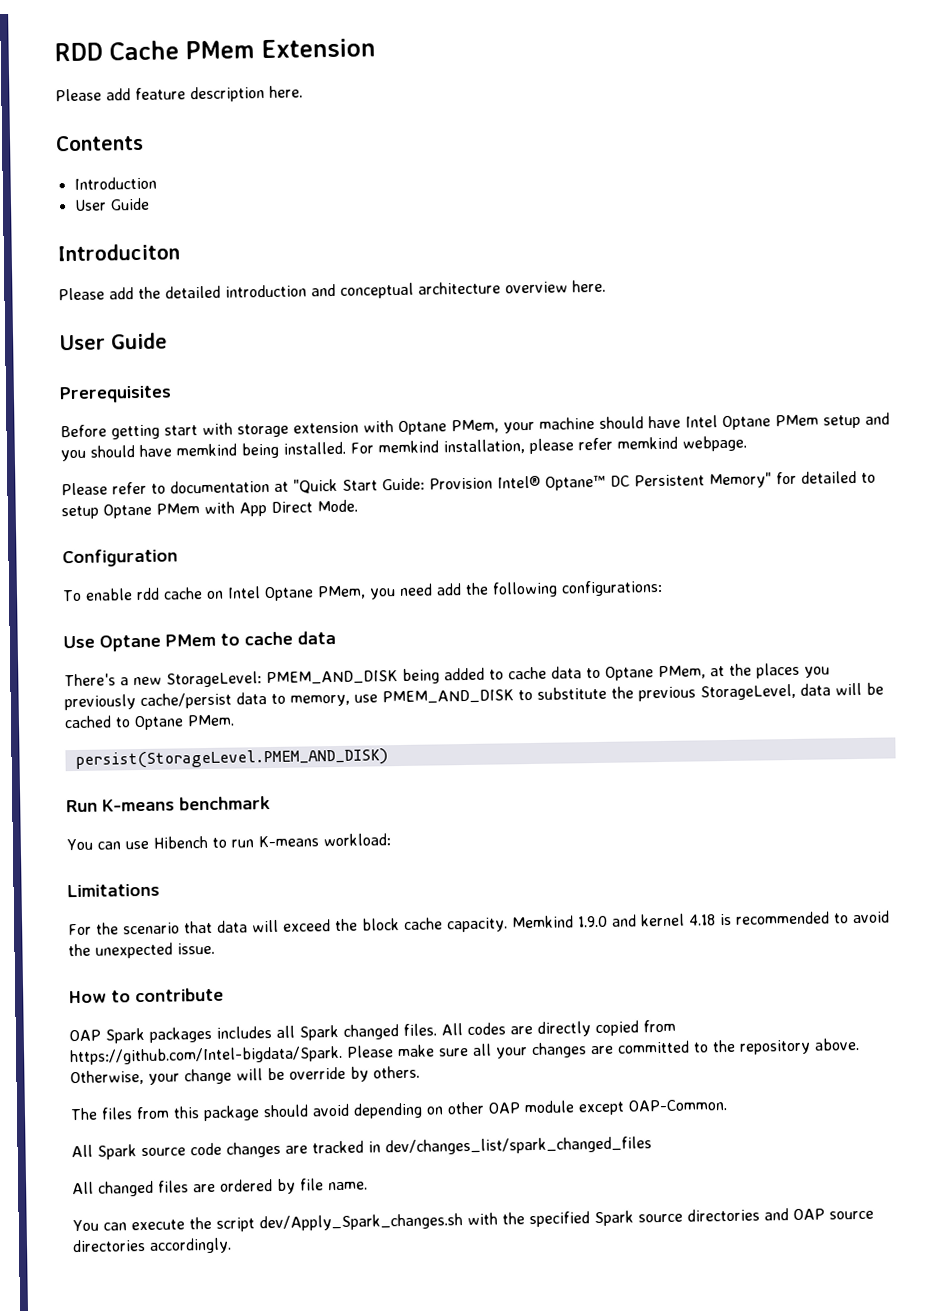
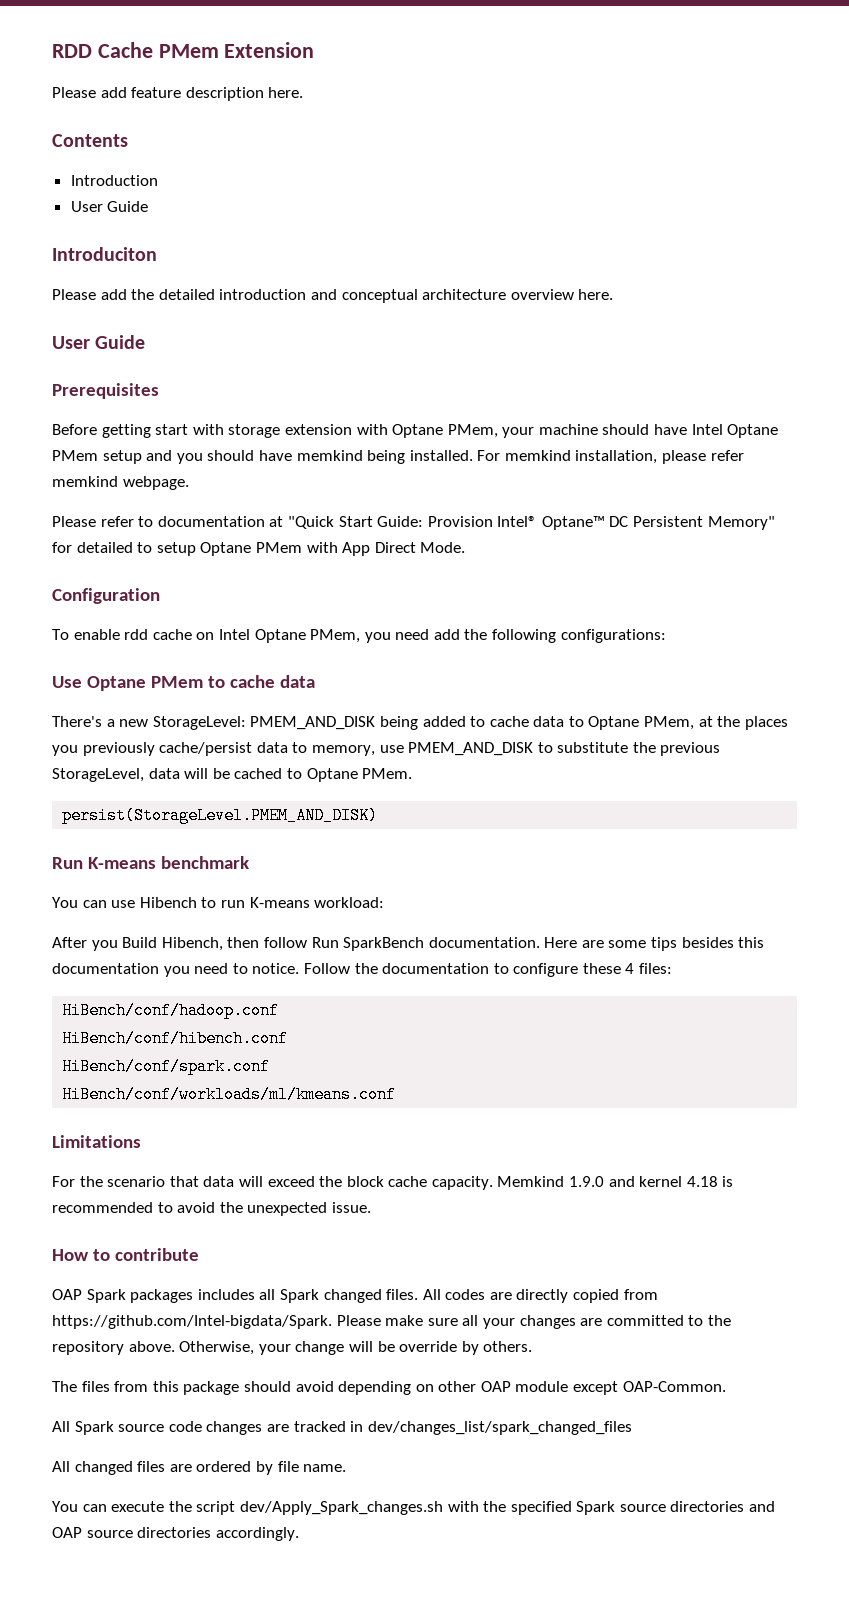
(391, 840) none -> [52,937,765,951] [52,963,673,977] [62,1002,280,1019] [62,1030,289,1047] [62,1058,271,1075] [62,1086,397,1103] // After you Build Hibench, then follow Run SparkBench documentation. Here are some tips besides this documentation you need to notice. Follow the documentation to configure these 4 files: // HiBench/conf/hadoop.conf // HiBench/conf/hibench.conf // HiBench/conf/spark.conf // HiBench/conf/workloads/ml/kmeans.conf

